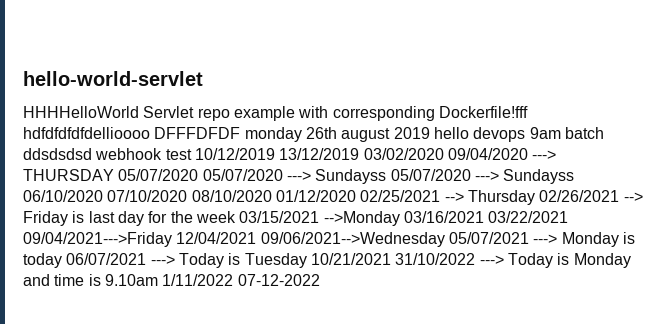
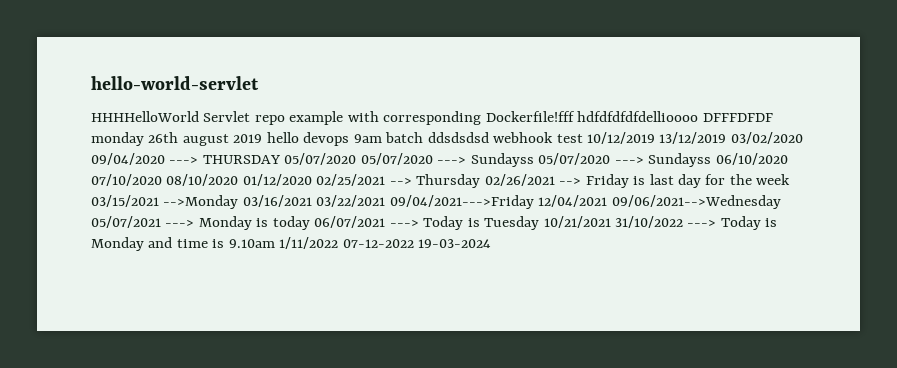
(320, 280) none -> [418,239,492,248] 19-03-2024

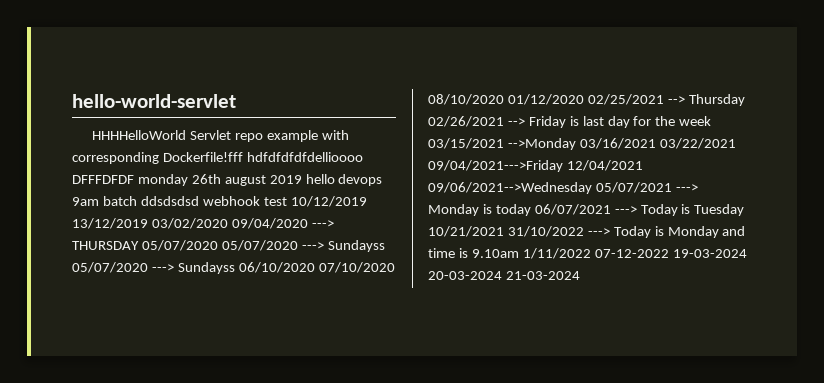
(492, 243) none -> [428,271,580,280] 20-03-2024 21-03-2024

